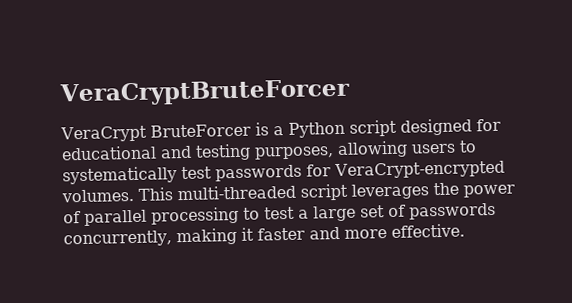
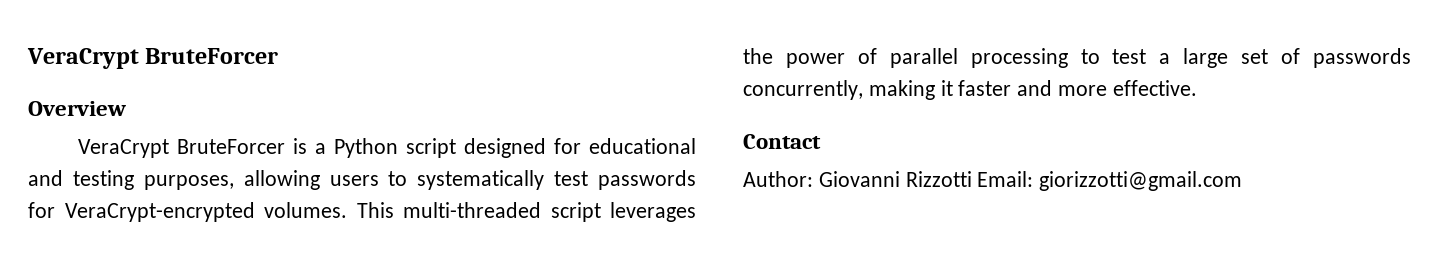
[59,78,351,107] VeraCryptBruteForcer -> [27,48,279,69] [28,101,126,116] VeraCrypt BruteForcer // Overview
(465, 230) none -> [743,134,821,149] [743,171,1243,191] // Contact // Author: Giovanni Rizzotti Email: giorizzotti@gmail.com

